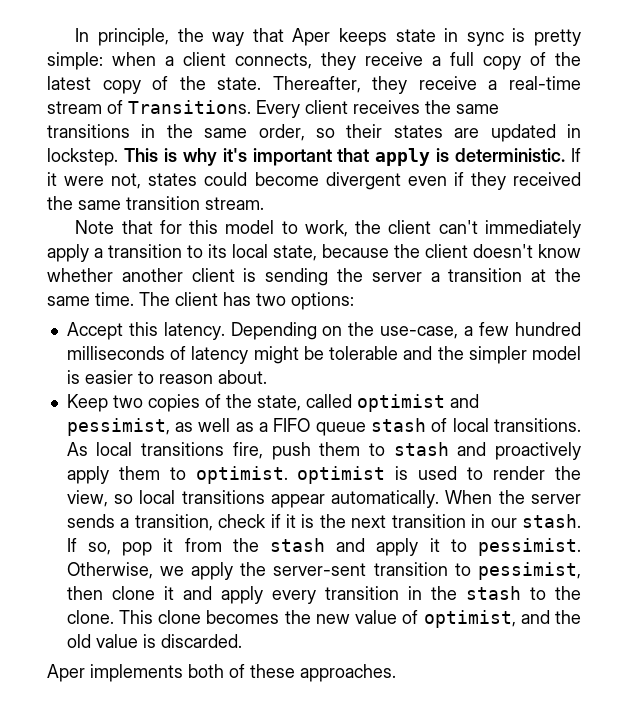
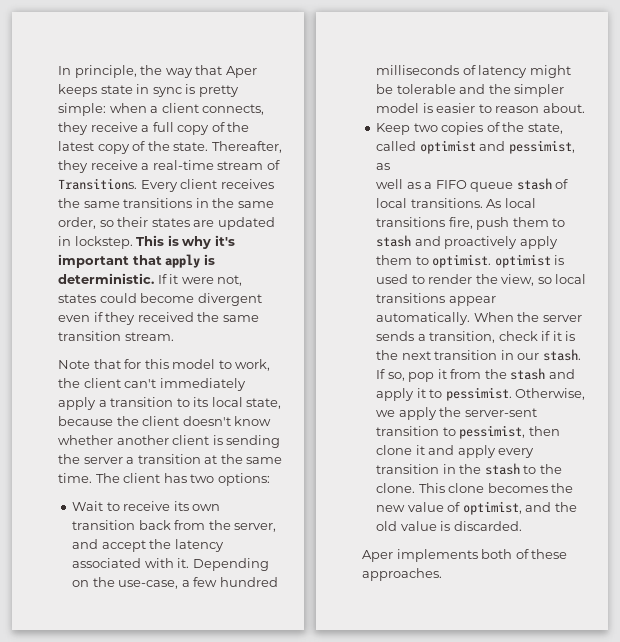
[66,322,225,340] Accept this latency. -> [72,501,221,511] [72,520,277,532] [72,539,224,552] [72,558,190,568] Wait to receive its own transition back from the server, and accept the latency associated with it.
(194, 427) none -> (391, 166) //

